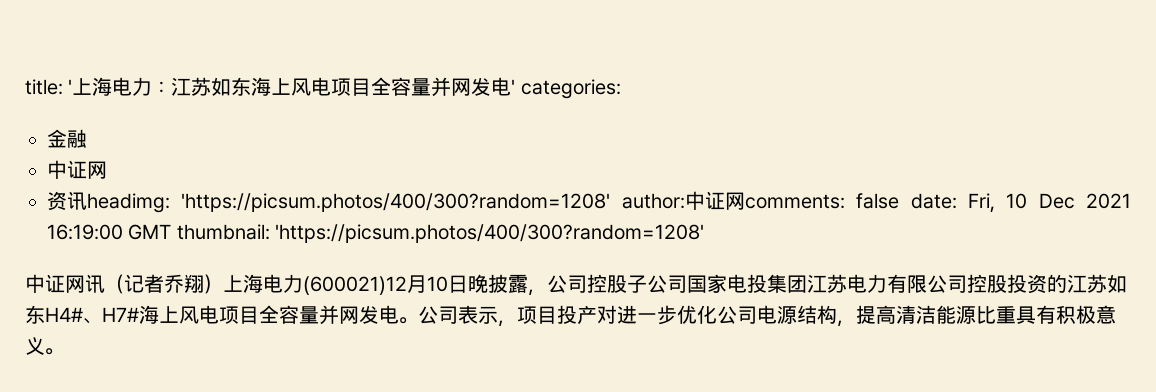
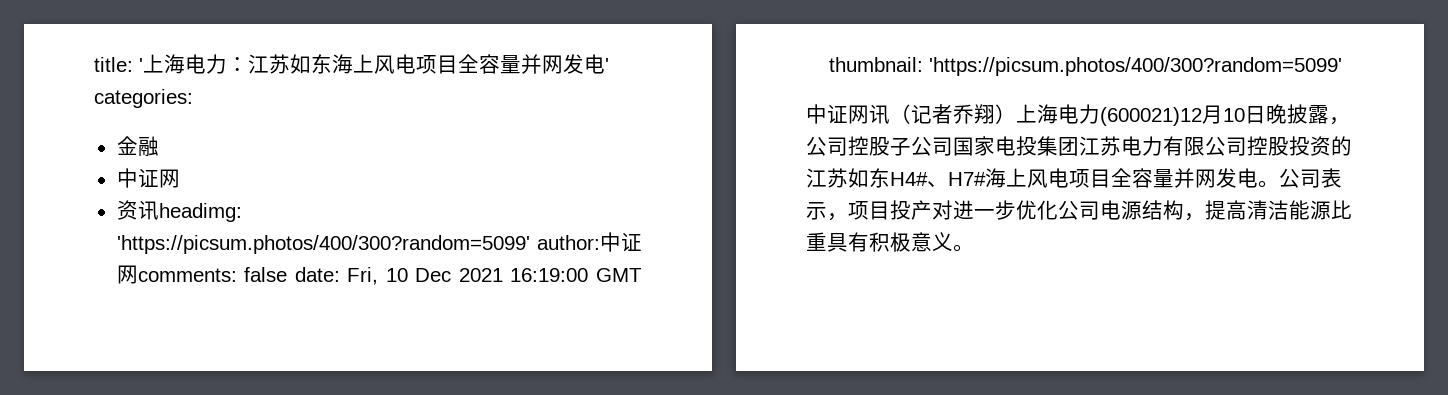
[181,193,611,212] 'https://picsum.photos/400/300?random=1208' -> [116,235,530,254] 'https://picsum.photos/400/300?random=5099'
[275,224,705,243] 'https://picsum.photos/400/300?random=1208' -> [928,57,1342,76] 'https://picsum.photos/400/300?random=5099'

